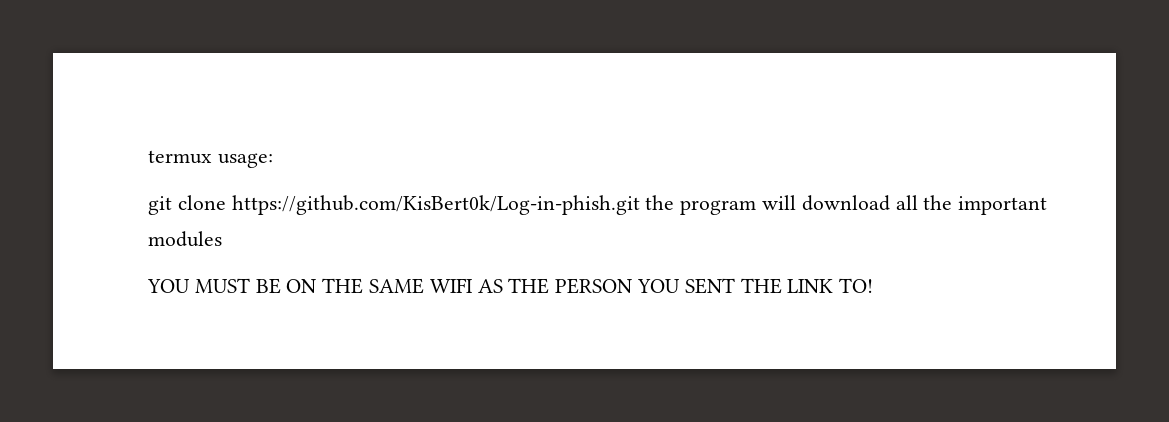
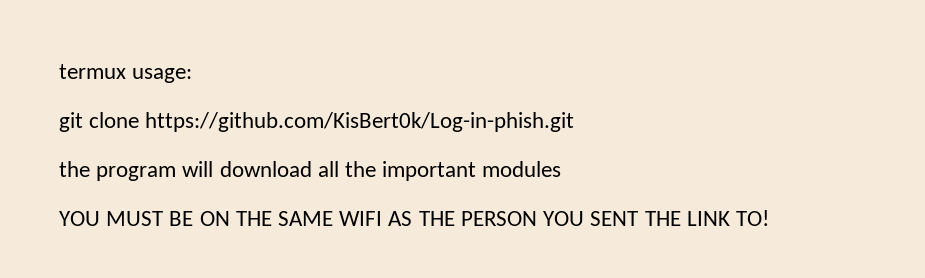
(640, 205) none -> (575, 122) //

